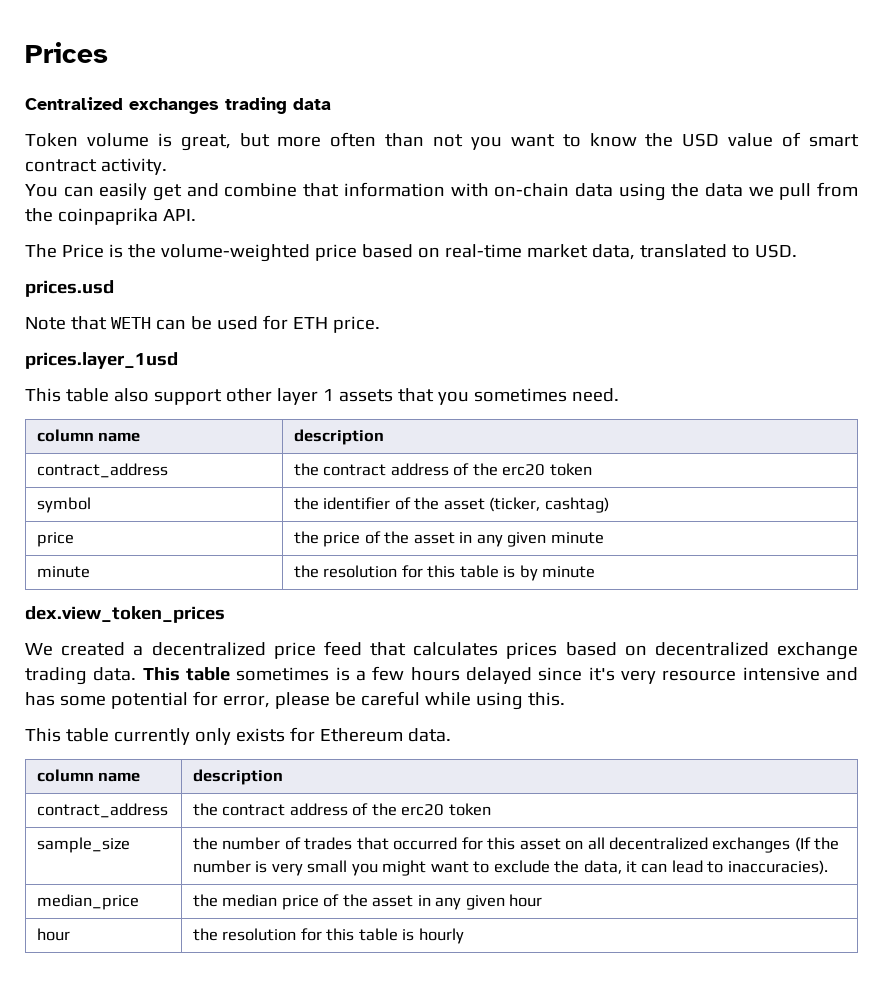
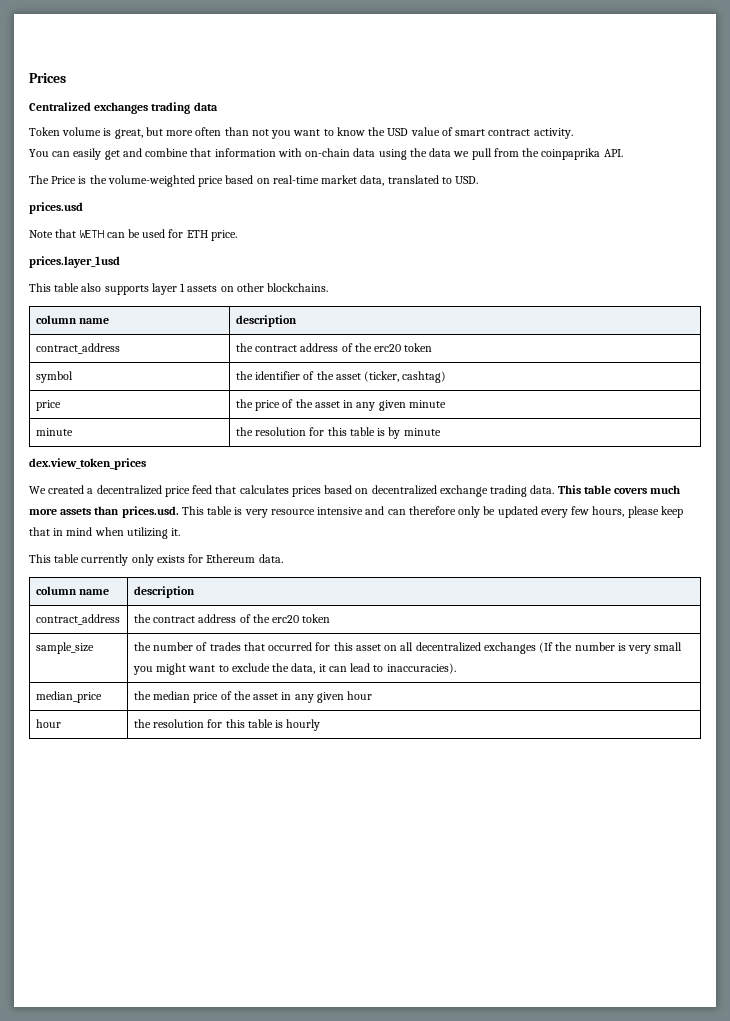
[153,388,272,405] support other -> [104,285,149,295] supports
[397,388,619,405] that you sometimes need. -> [220,283,329,292] on other blockchains.
[236,666,859,684] [25,691,565,710] sometimes is a few hours delayed since it's very resource intensive and has some potential for error, please be careful while using this. -> [614,485,681,494] [29,506,683,518] [29,527,181,539] covers much more assets than prices.usd. This table is very resource intensive and can therefore only be updated every few hours, please keep that in mind when utilizing it.

